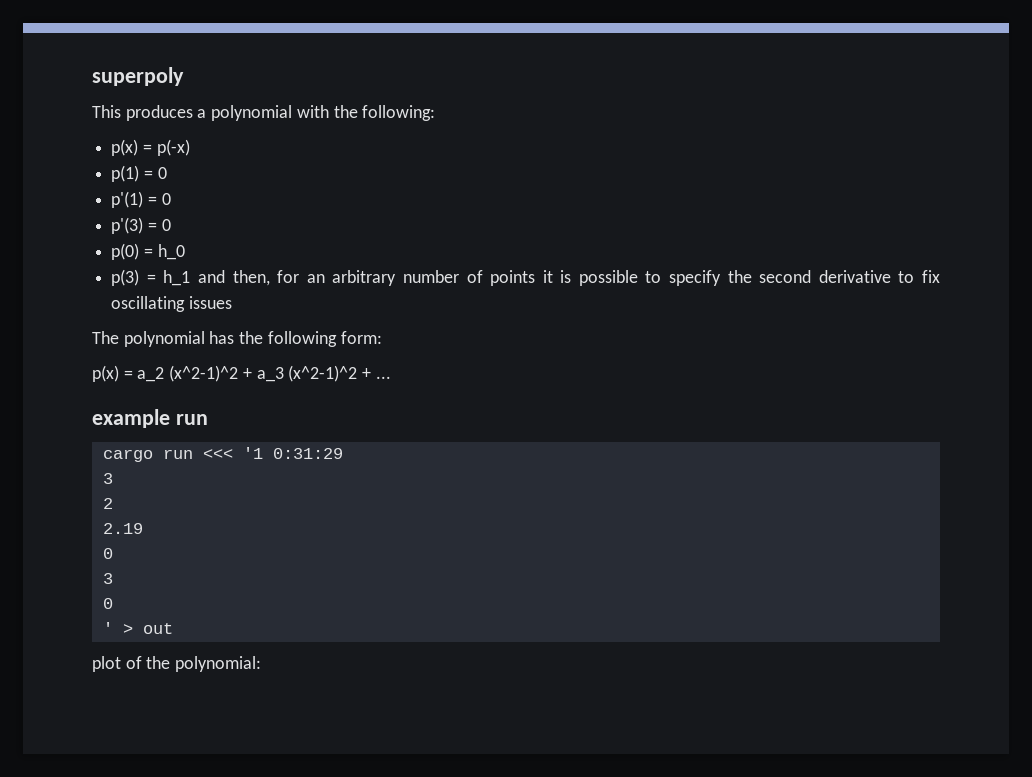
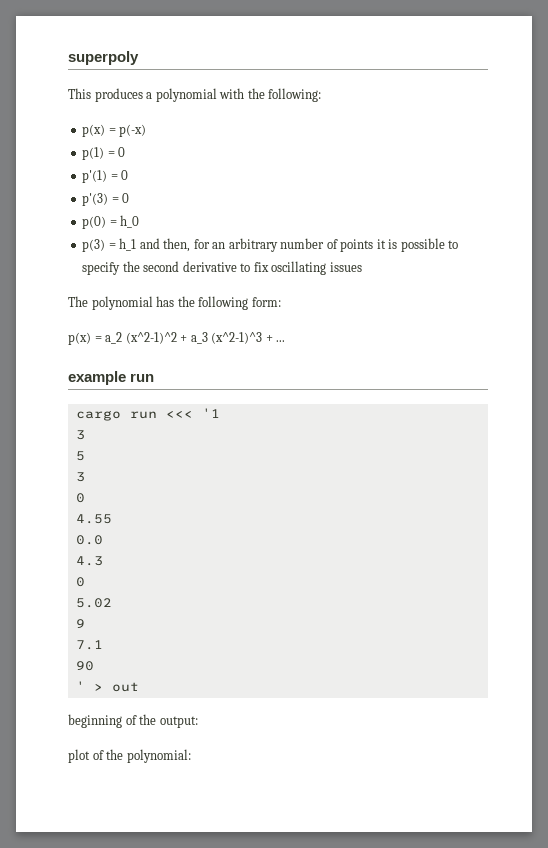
[288,365,358,382] (x^2-1)^2 -> [211,332,263,344] (x^2-1)^3
[272,448,343,459] [102,473,113,484] [102,498,113,509] [102,523,143,534] [102,548,113,559] 0:31:29 // 3 // 2 // 2.19 // 0 -> [75,430,85,440] [75,451,85,461] // 3 // 5
(113, 603) none -> [75,514,112,524] [75,535,103,545] [75,556,103,566] [75,577,85,587] [75,598,112,608] [75,619,85,628] [75,640,103,650] [75,661,94,671] // 4.55 // 0.0 // 4.3 // 0 // 5.02 // 9 // 7.1 // 90
(173, 628) none -> [68,714,198,728] // beginning of the output:

